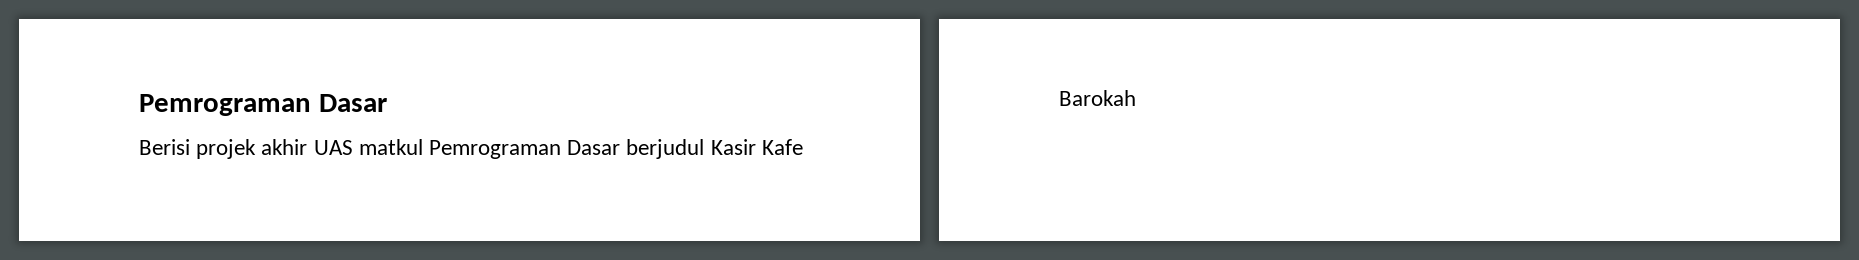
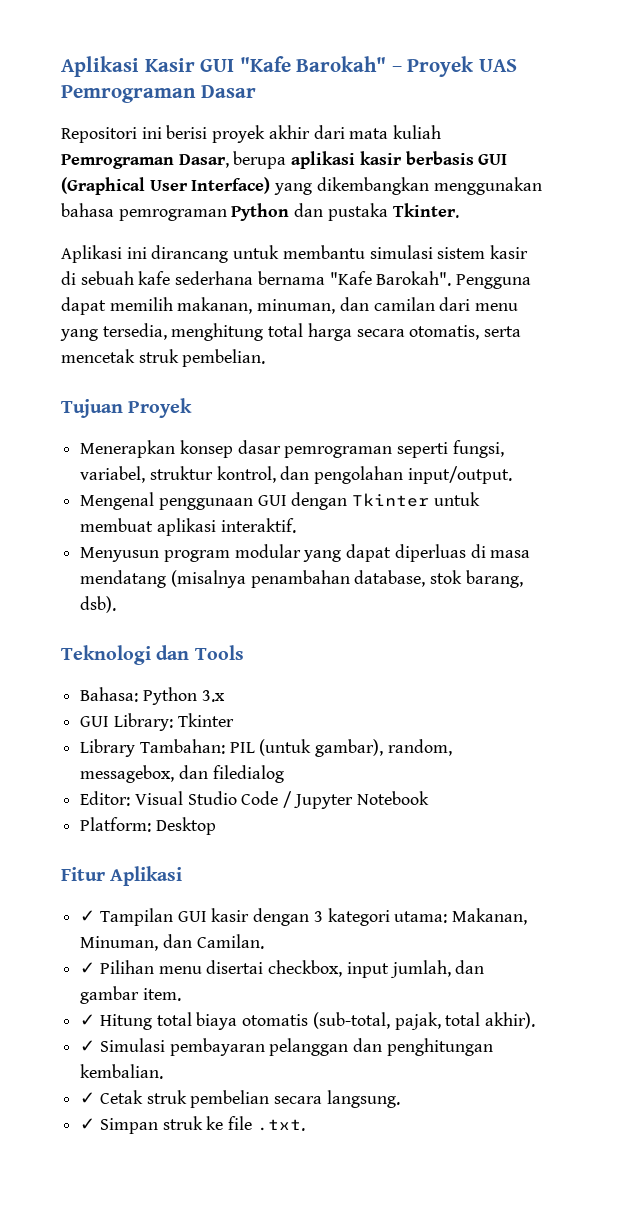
[139,94,387,116] [139,139,803,159] [1059,90,1136,106] Pemrograman Dasar // Berisi projek akhir UAS matkul Pemrograman Dasar berjudul Kasir Kafe Barokah -> [61,56,517,77] [61,85,256,103] [61,125,442,143] [61,151,508,169] [61,177,542,195] [61,203,459,221] [61,245,529,263] [61,271,532,289] [61,297,519,315] [60,323,522,341] [61,349,266,367] [61,398,193,418] [80,440,504,458] [80,466,512,484] [80,492,480,510] [80,518,296,536] [80,544,531,562] [80,570,523,588] [80,596,117,613] [61,645,244,665] [80,687,225,705] [80,713,234,731] [80,739,452,757] [80,765,284,783] [80,791,429,809] [80,817,216,835] [61,866,183,886] [80,908,528,926] [80,934,264,951] [80,960,485,978] [80,986,181,1004] [80,1012,536,1030] [80,1038,493,1056] [80,1064,164,1079] [80,1090,400,1108] [80,1116,305,1134] Aplikasi Kasir GUI "Kafe Barokah" – Proyek UAS Pemrograman Dasar // Repositori ini berisi proyek akhir dari mata kuliah Pemrograman Dasar, berupa aplikasi kasir berbasis GUI (Graphical User Interface) yang dikembangkan menggunakan bahasa pemrograman Python dan pustaka Tkinter. // Aplikasi ini dirancang untuk membantu simulasi sistem kasir di sebuah kafe sederhana bernama "Kafe Barokah". Pengguna dapat memilih makanan, minuman, dan camilan dari menu yang tersedia, menghitung total harga secara otomatis, serta mencetak struk pembelian. // Tujuan Proyek // Menerapkan konsep dasar pemrograman seperti fungsi, variabel, struktur kontrol, dan pengolahan input/output. // Mengenal penggunaan GUI dengan Tkinter untuk membuat aplikasi interaktif. // Menyusun program modular yang dapat diperluas di masa mendatang (misalnya penambahan database, stok barang, dsb). // Teknologi dan Tools // Bahasa: Python 3.x // GUI Library: Tkinter // Library Tambahan: PIL (untuk gambar), random, messagebox, dan filedialog // Editor: Visual Studio Code / Jupyter Notebook // Platform: Desktop // Fitur Aplikasi // ✓ Tampilan GUI kasir dengan 3 kategori utama: Makanan, Minuman, dan Camilan. // ✓ Pilihan menu disertai checkbox, input jumlah, dan gambar item. // ✓ Hitung total biaya otomatis (sub-total, pajak, total akhir). // ✓ Simulasi pembayaran pelanggan dan penghitungan kembalian. // ✓ Cetak struk pembelian secara langsung. // ✓ Simpan struk ke file .txt.

